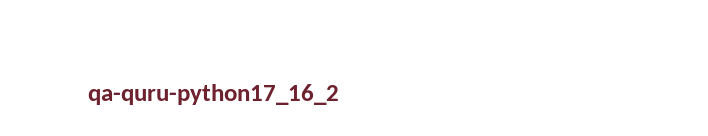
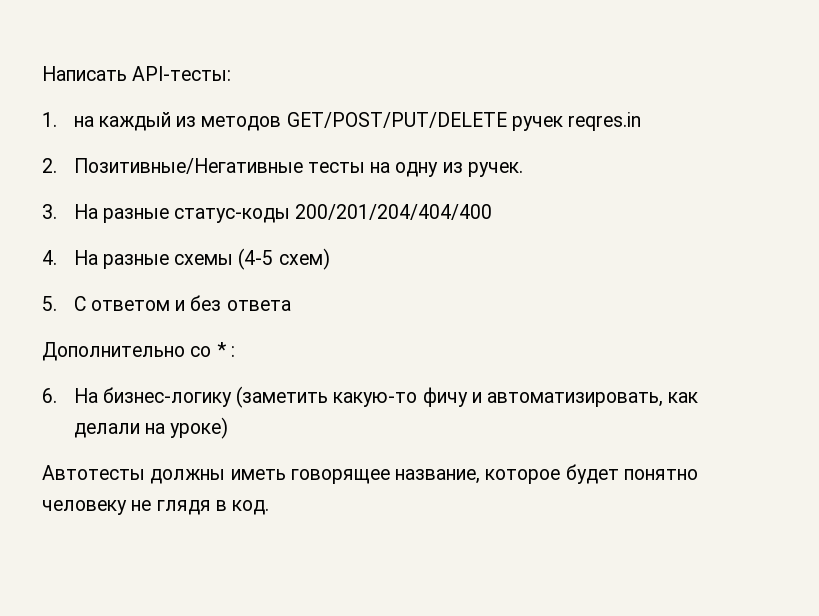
[88,84,339,105] qa-quru-python17_16_2 -> [42,66,232,81] [42,112,642,131] [42,158,523,177] [42,204,493,223] [42,248,330,270] [42,295,291,311] [42,342,235,361] [42,386,699,408] [73,417,229,439] [42,464,698,484] [42,500,270,515] Написать API-тесты: // 1. на каждый из методов GET/POST/PUT/DELETE ручек reqres.in // 2. Позитивные/Негативные тесты на одну из ручек. // 3. На разные статус-коды 200/201/204/404/400 // 4. На разные схемы (4-5 схем) // 5. С ответом и без ответа // Дополнительно со * : // 6. На бизнес-логику (заметить какую-то фичу и автоматизировать, как делали на уроке) // Автотесты должны иметь говорящее название, которое будет понятно человеку не глядя в код.

